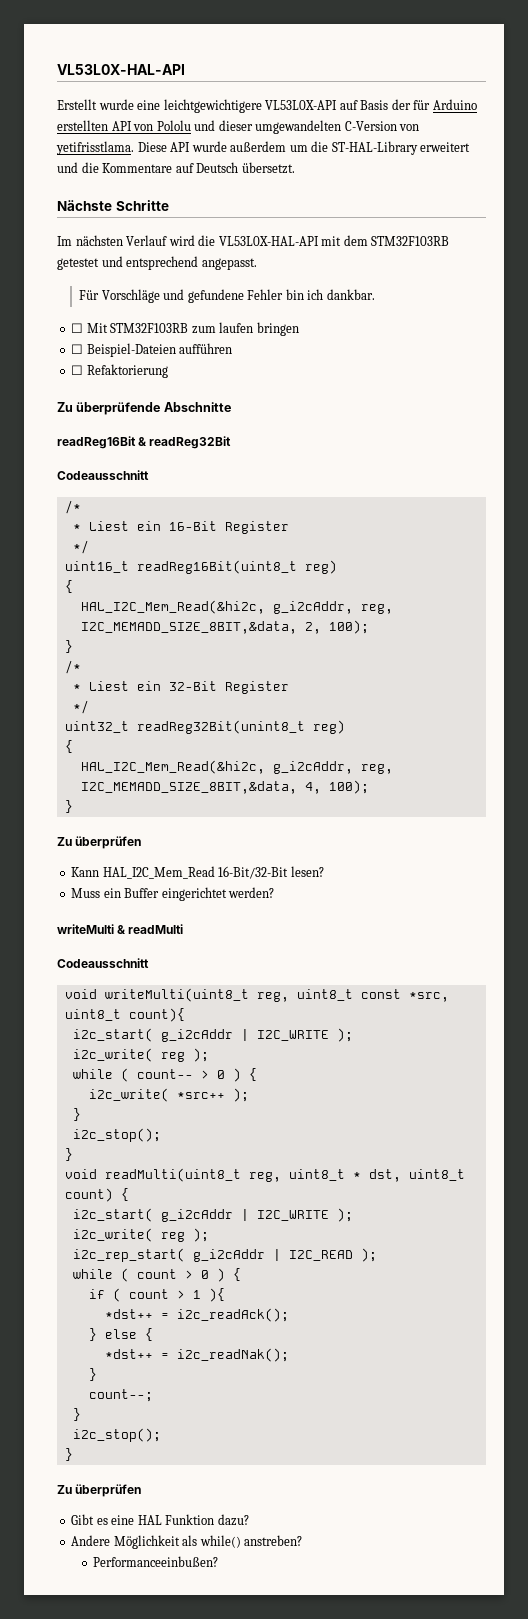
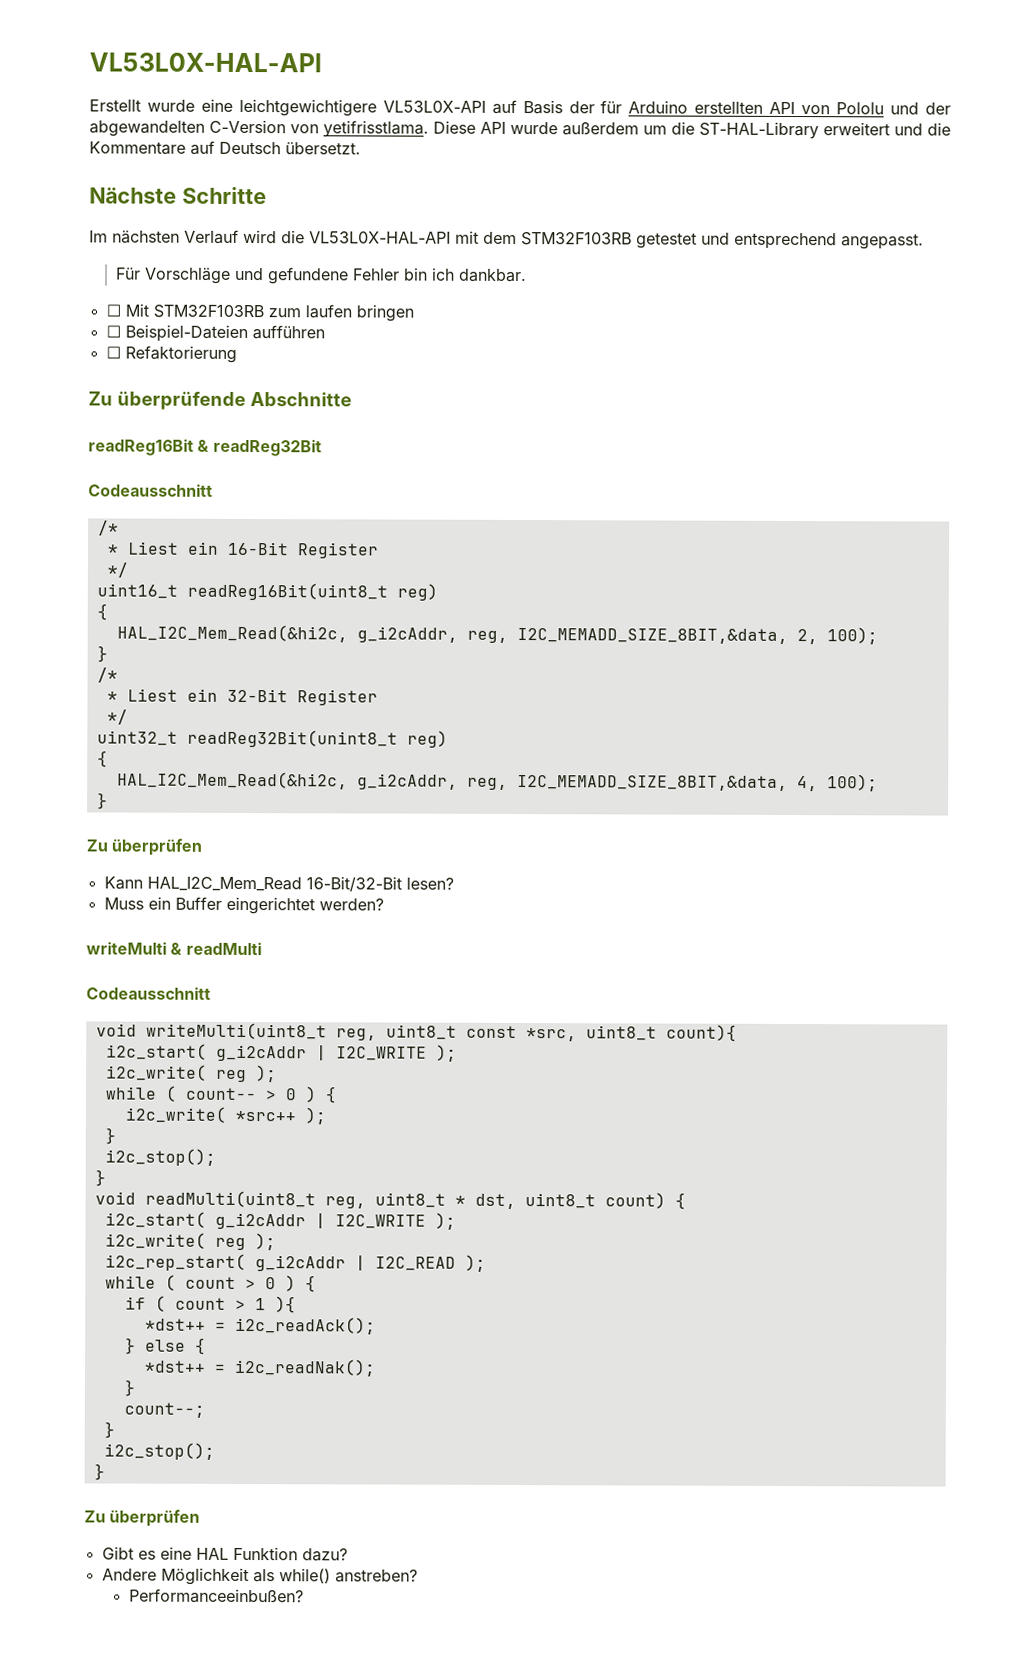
[218,120,342,134] dieser umgewandelten -> [924,102,951,115] [89,120,205,137] der abgewandelten

